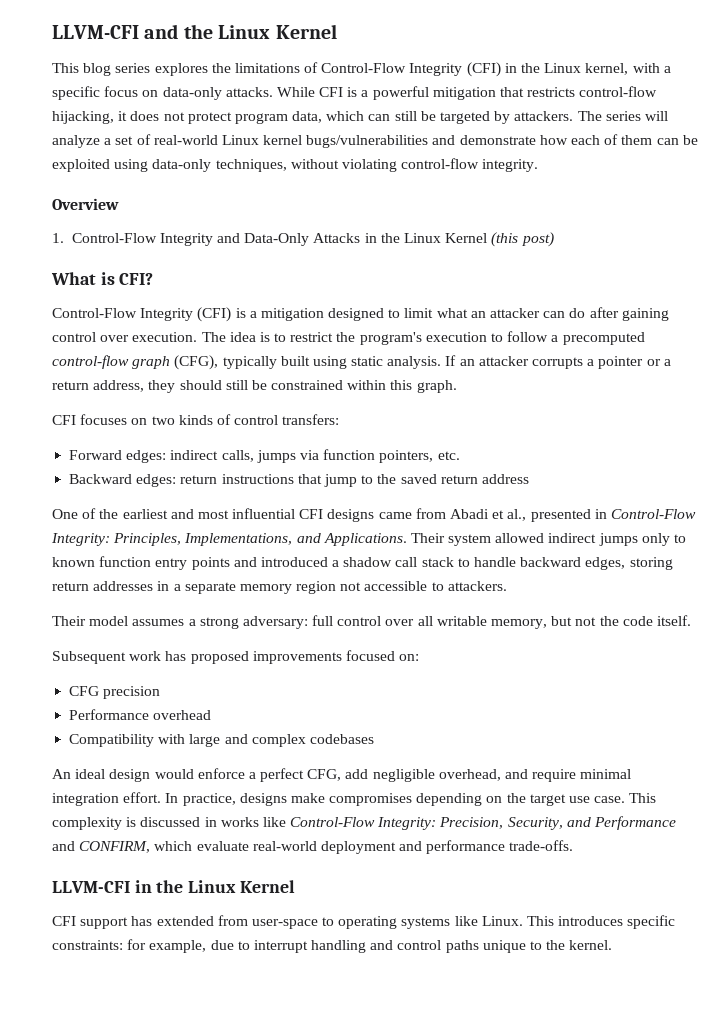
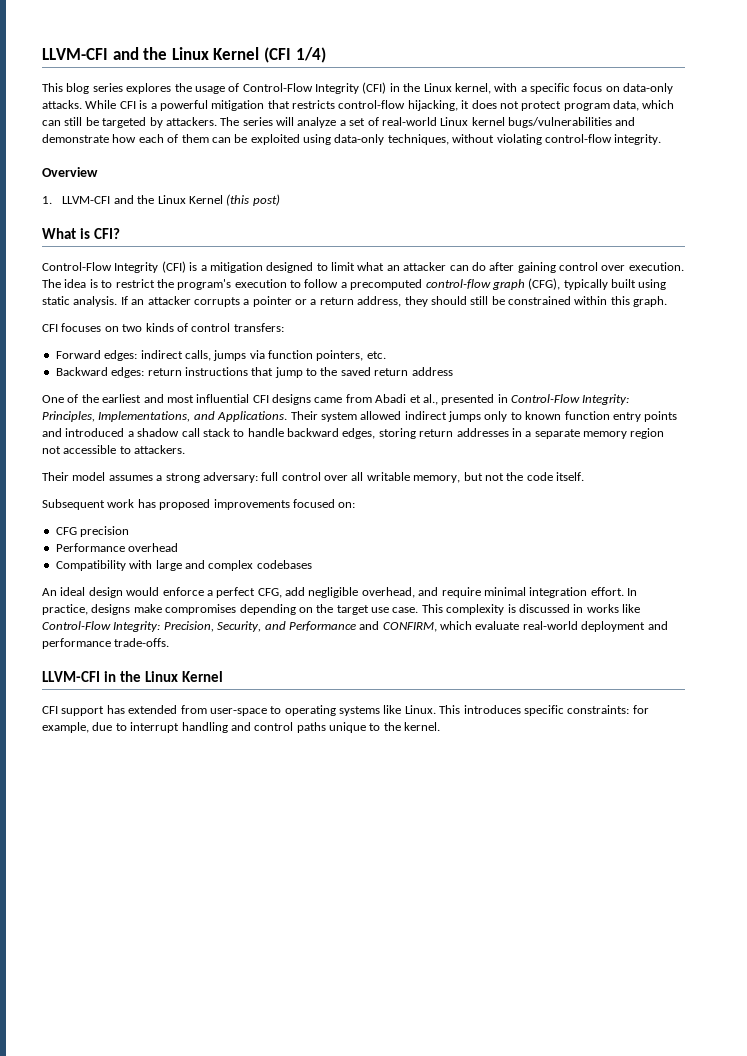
[52,24,337,39] LLVM-CFI and the Linux Kernel -> [42,47,326,63] LLVM-CFI and the Linux Kernel (CFI 1/4)
[234,63,300,73] limitations -> [194,86,225,94] usage
[71,233,377,246] Control-Flow Integrity and Data-Only Attacks in -> [62,195,134,204] LLVM-CFI and

